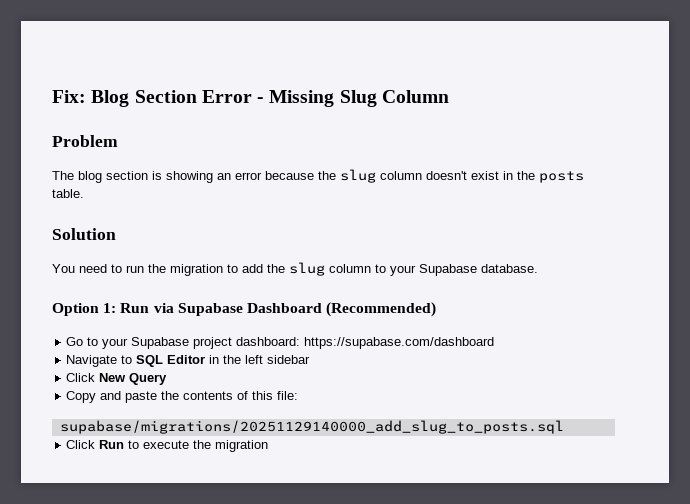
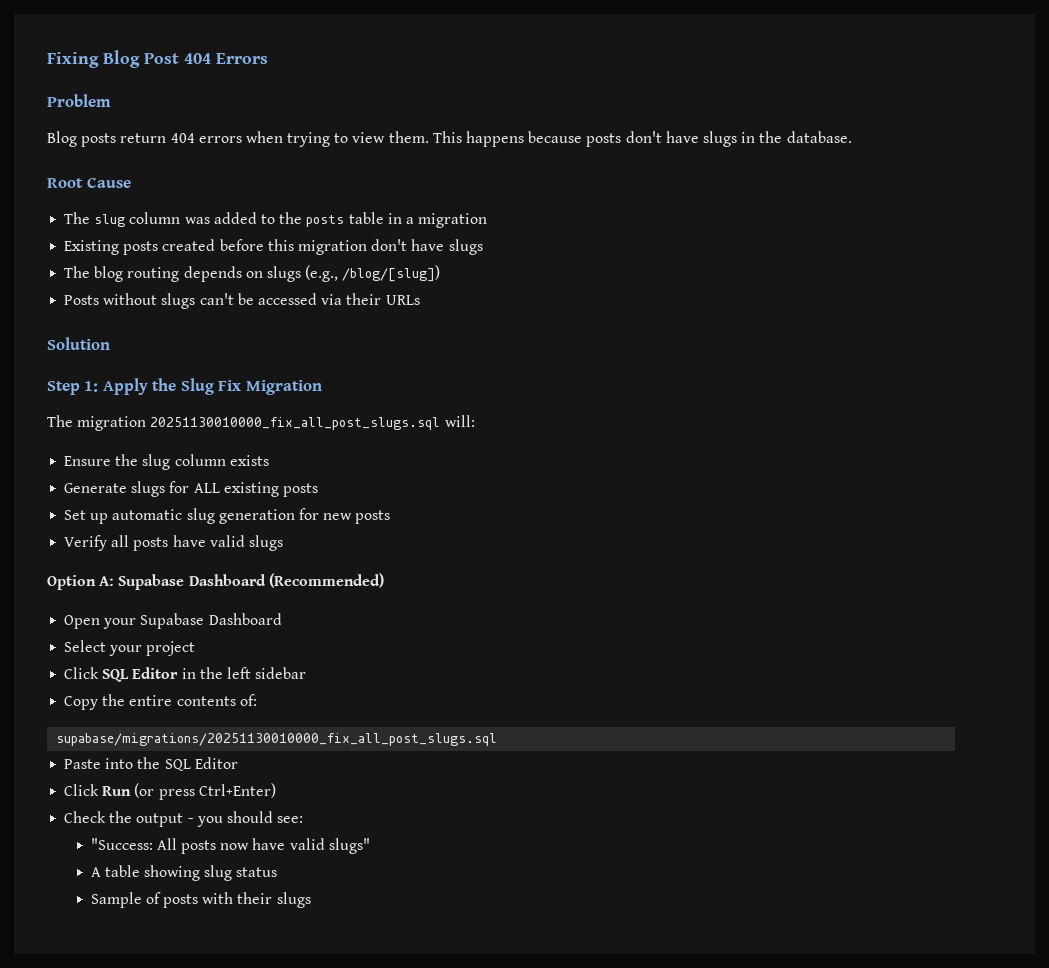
[52,90,449,107] [52,135,118,147] [52,169,584,183] [52,189,84,198] [52,228,116,240] [52,262,538,276] [52,302,437,317] [66,337,495,349] [66,355,133,367] Fix: Blog Section Error - Missing Slug Column // Problem // The blog section is showing an error because the slug column doesn't exist in the posts table. // Solution // You need to run the migration to add the slug column to your Supabase database. // Option 1: Run via Supabase Dashboard (Recommended) // Go to your Supabase project dashboard: https://supabase.com/dashboard // Navigate to -> [47,50,268,68] [47,94,111,107] [47,131,852,147] [47,177,131,188] [64,212,488,228] [64,239,483,255] [64,265,441,282] [64,293,420,309] [47,337,110,350] [47,378,322,395] [47,415,475,431] [64,454,269,470] [64,481,318,497] [64,508,391,524] [64,535,283,551] [47,573,384,590] [64,613,282,629] [64,640,196,656] [64,667,100,679] Fixing Blog Post 404 Errors // Problem // Blog posts return 404 errors when trying to view them. This happens because posts don't have slugs in the database. // Root Cause // The slug column was added to the posts table in a migration // Existing posts created before this migration don't have slugs // The blog routing depends on slugs (e.g., /blog/[slug]) // Posts without slugs can't be accessed via their URLs // Solution // Step 1: Apply the Slug Fix Migration // The migration 20251130010000_fix_all_post_slugs.sql will: // Ensure the slug column exists // Generate slugs for ALL existing posts // Set up automatic slug generation for new posts // Verify all posts have valid slugs // Option A: Supabase Dashboard (Recommended) // Open your Supabase Dashboard // Select your project // Click
[66,373,168,385] [66,391,299,403] [59,420,564,434] [66,440,269,452] Click New Query // Copy and paste the contents of this file: // supabase/migrations/20251129140000_add_slug_to_posts.sql // Click Run to execute the migration -> [64,694,257,710] [56,733,498,746] [64,757,238,771] [64,783,276,800] [64,811,304,827] [90,838,370,854] [90,865,278,881] [90,892,311,908] Copy the entire contents of: // supabase/migrations/20251130010000_fix_all_post_slugs.sql // Paste into the SQL Editor // Click Run (or press Ctrl+Enter) // Check the output - you should see: // "Success: All posts now have valid slugs" // A table showing slug status // Sample of posts with their slugs

